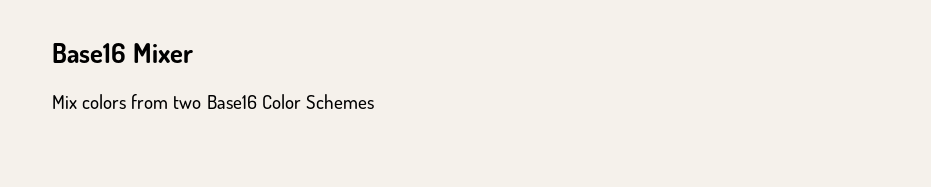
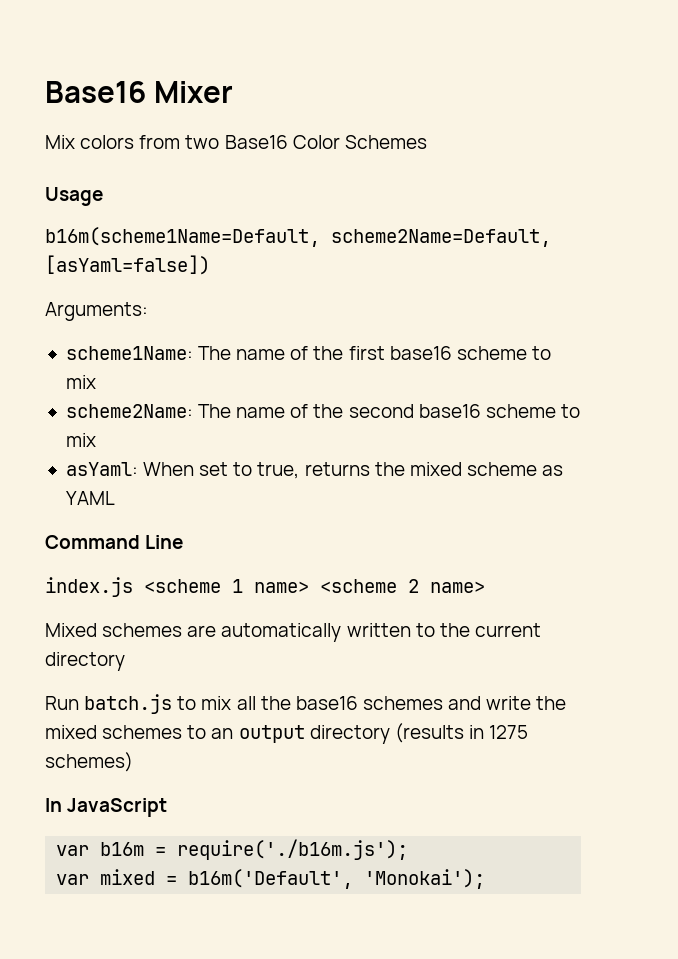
(374, 101) none -> [45,187,103,206] [45,227,551,247] [45,255,210,275] [45,302,148,321] [65,346,551,360] [65,375,96,389] [65,404,580,418] [65,433,96,447] [65,462,564,479] [65,491,115,505] [45,535,184,549] [45,577,485,597] [45,623,541,642] [45,652,125,671] [45,694,567,714] [45,723,529,744] [45,752,133,772] [45,798,168,817] [56,839,409,860] [56,869,486,889] // Usage // b16m(scheme1Name=Default, scheme2Name=Default, [asYaml=false]) // Arguments: // scheme1Name: The name of the first base16 scheme to mix // scheme2Name: The name of the second base16 scheme to mix // asYaml: When set to true, returns the mixed scheme as YAML // Command Line // index.js <scheme 1 name> <scheme 2 name> // Mixed schemes are automatically written to the current directory // Run batch.js to mix all the base16 schemes and write the mixed schemes to an output directory (results in 1275 schemes) // In JavaScript // var b16m = require('./b16m.js'); // var mixed = b16m('Default', 'Monokai');

